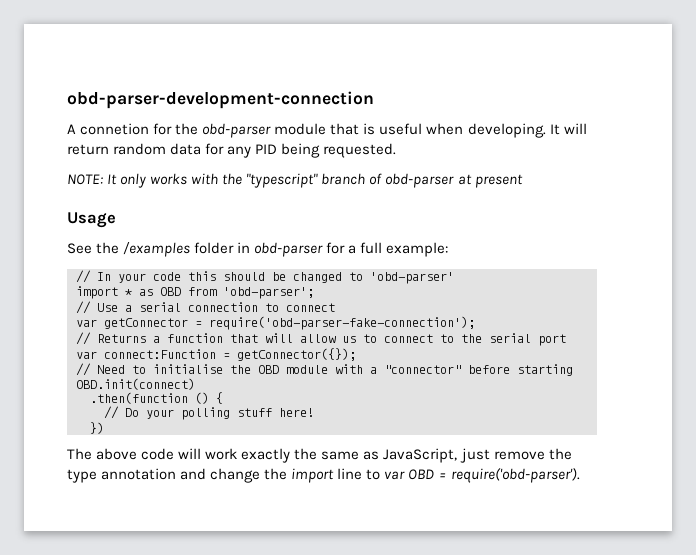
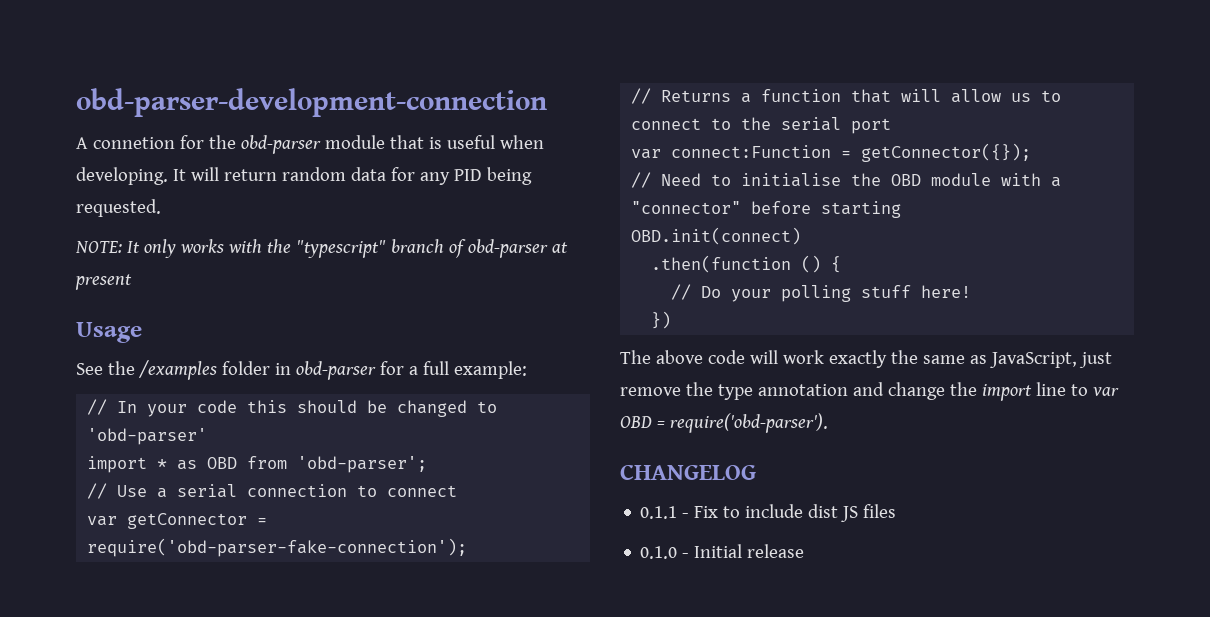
(580, 475) none -> [620,464,756,480] [640,504,897,522] [640,544,805,559] // CHANGELOG // 0.1.1 - Fix to include dist JS files // 0.1.0 - Initial release

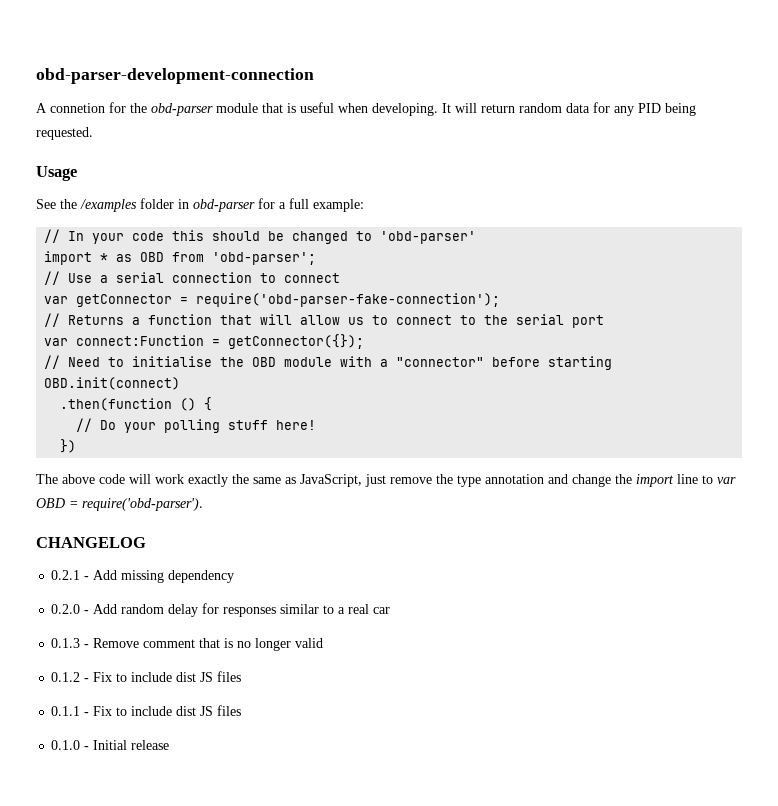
[75,239,568,258] [75,274,132,290] // NOTE: It only works with the "typescript" branch of obd-parser at present -> (93, 133) none
(756, 472) none -> [51,570,235,583] [51,603,391,617] [51,638,324,651] [51,671,242,682] // 0.2.1 - Add missing dependency // 0.2.0 - Add random delay for responses similar to a real car // 0.1.3 - Remove comment that is no longer valid // 0.1.2 - Fix to include dist JS files

